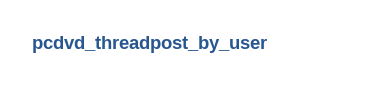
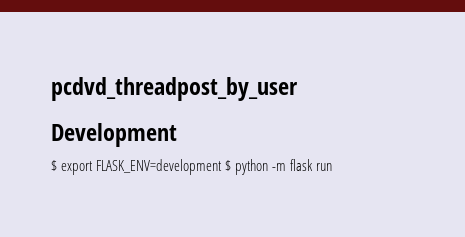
(267, 44) none -> [51,123,177,147] [51,159,333,175] // Development // $ export FLASK_ENV=development $ python -m flask run

